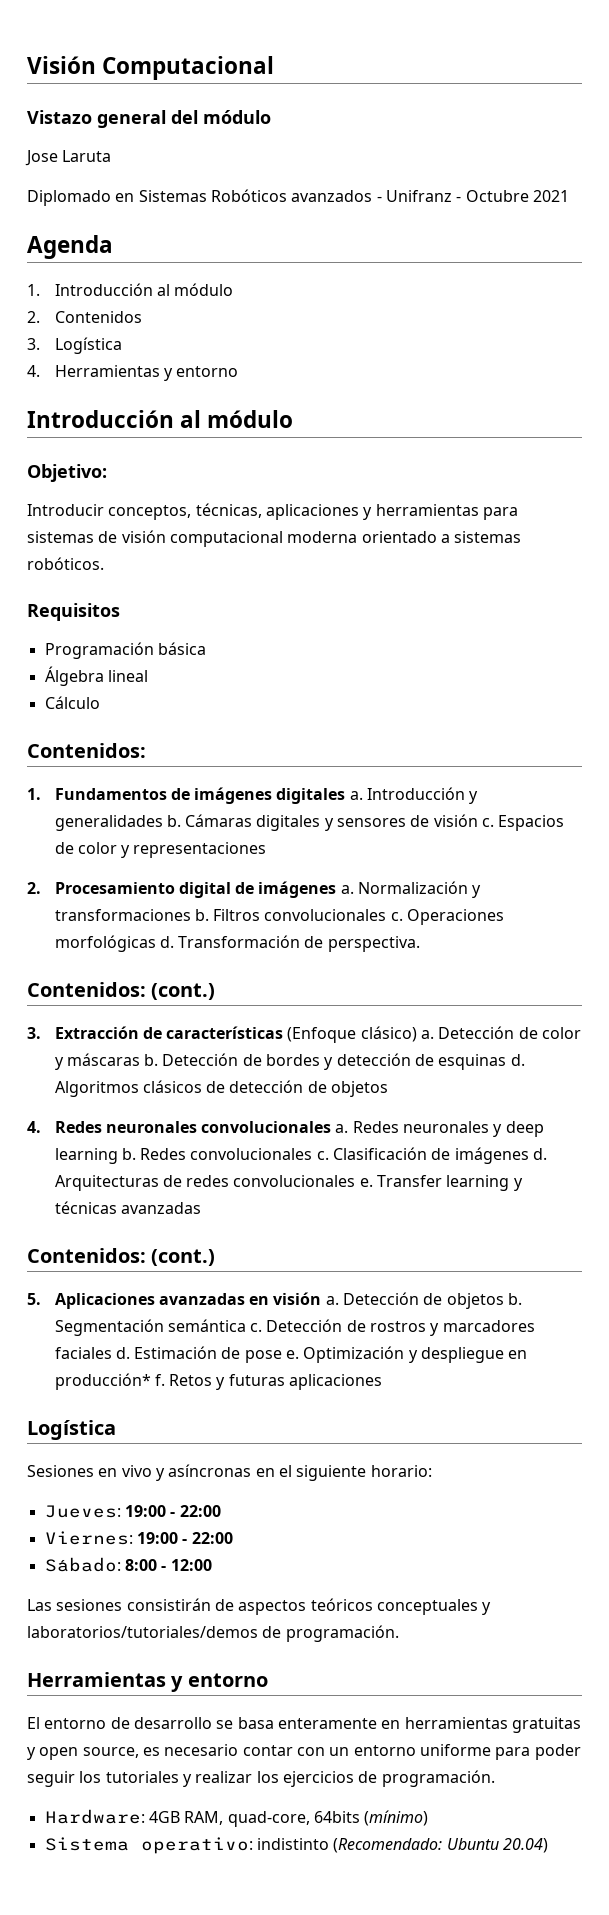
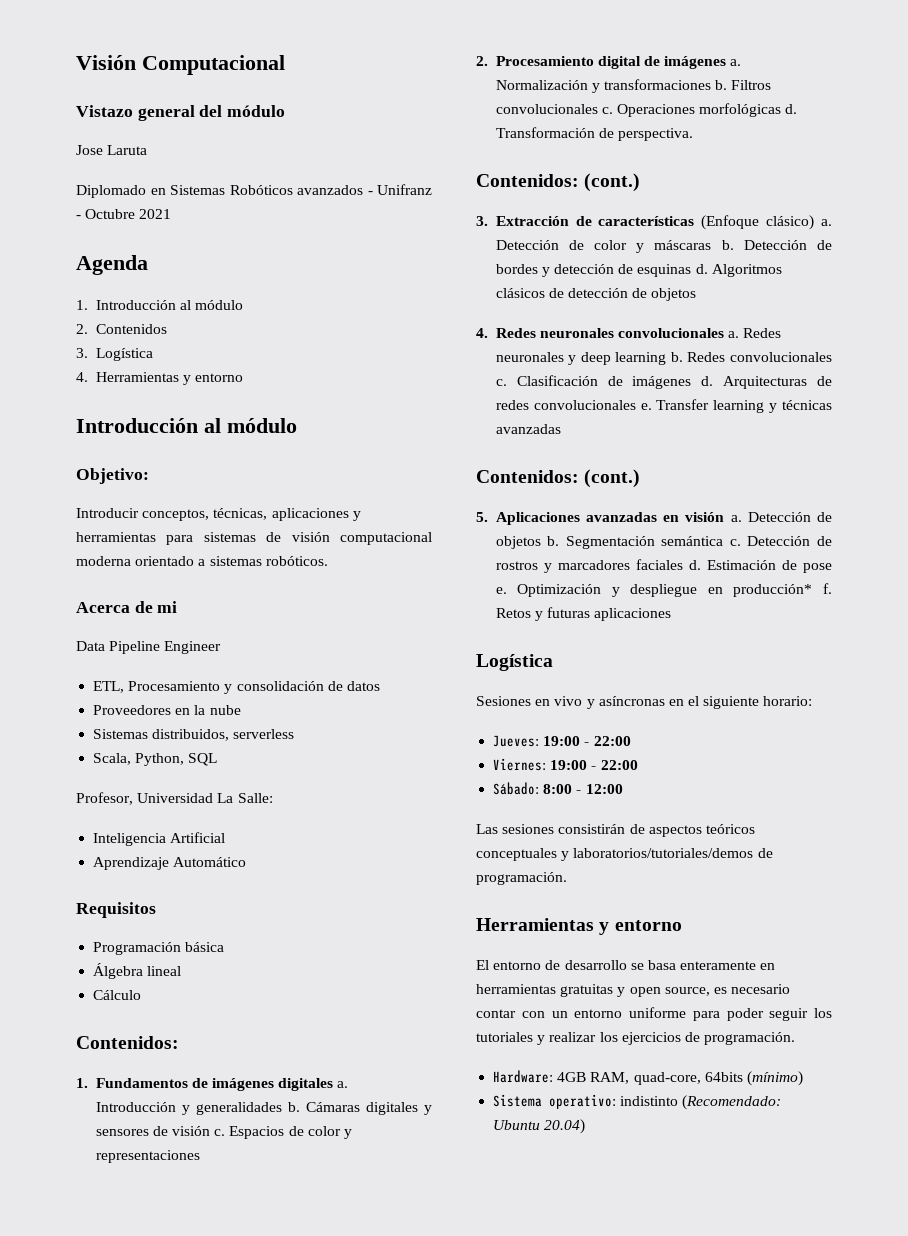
(104, 563) none -> [76,601,178,613] [76,641,222,654] [93,681,380,694] [93,705,241,715] [93,729,295,741] [93,753,218,766] [76,792,273,805] [93,832,226,846] [93,857,247,870] // Acerca de mi // Data Pipeline Engineer // ETL, Procesamiento y consolidación de datos // Proveedores en la nube // Sistemas distribuidos, serverless // Scala, Python, SQL // Profesor, Universidad La Salle: // Inteligencia Artificial // Aprendizaje Automático

